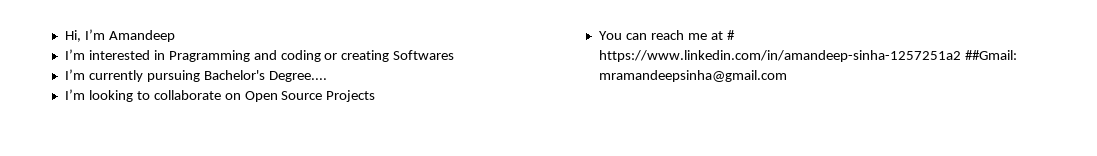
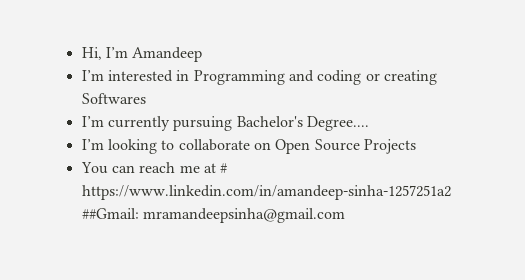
[168,50,250,62] Pragramming -> [193,70,285,85] Programming

